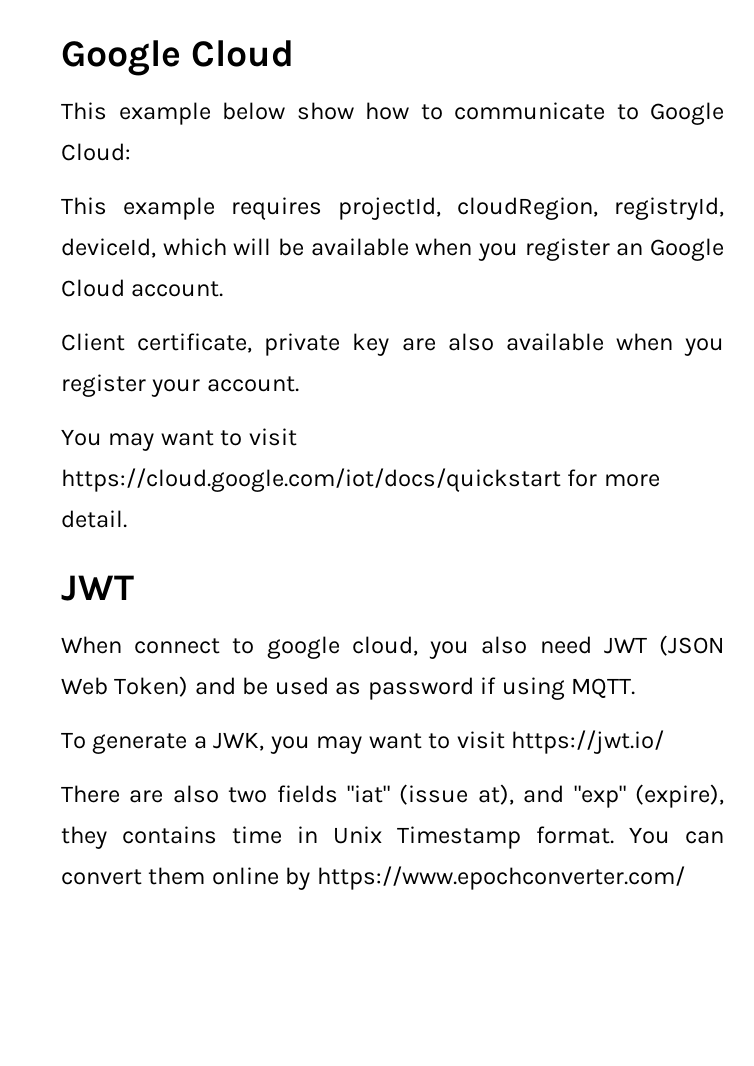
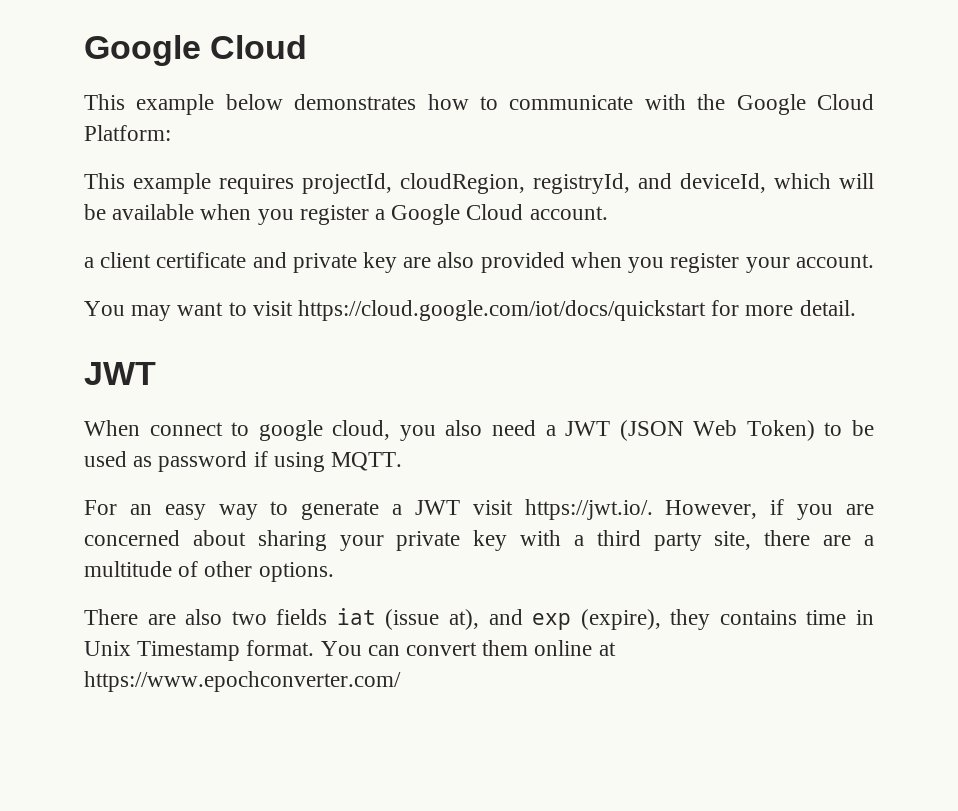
[296,102,354,120] show -> [294,94,417,110] demonstrates
[616,102,724,125] [61,143,131,161] to Google Cloud: -> [644,94,874,115] [84,125,171,141] with the Google Cloud Platform:
(724, 208) none -> [638,173,672,189] and
[616,243,644,256] an -> [375,209,386,220] a
[61,333,253,353] Client certificate, -> [84,252,287,268] a client certificate and
[505,333,604,351] available -> [480,252,565,273] provided
(592, 645) none -> [545,425,556,436] a
[194,677,236,695] and -> [824,422,843,436] to
[61,730,665,754] To generate a JWK, you may want to visit https://jwt.io/ -> [84,499,874,520] [84,530,874,551] [84,561,334,582] For an easy way to generate a JWT visit https://jwt.io/. However, if you are concerned about sharing your private key with a third party site, there are a multitude of other options.
[347,785,390,803] "iat" -> [336,608,376,625] iat
[573,785,626,808] "exp" -> [532,613,572,630] exp
[285,867,311,890] by -> [598,642,616,656] at

